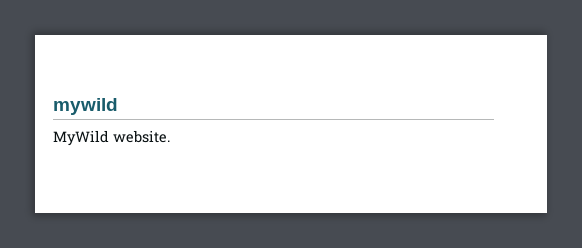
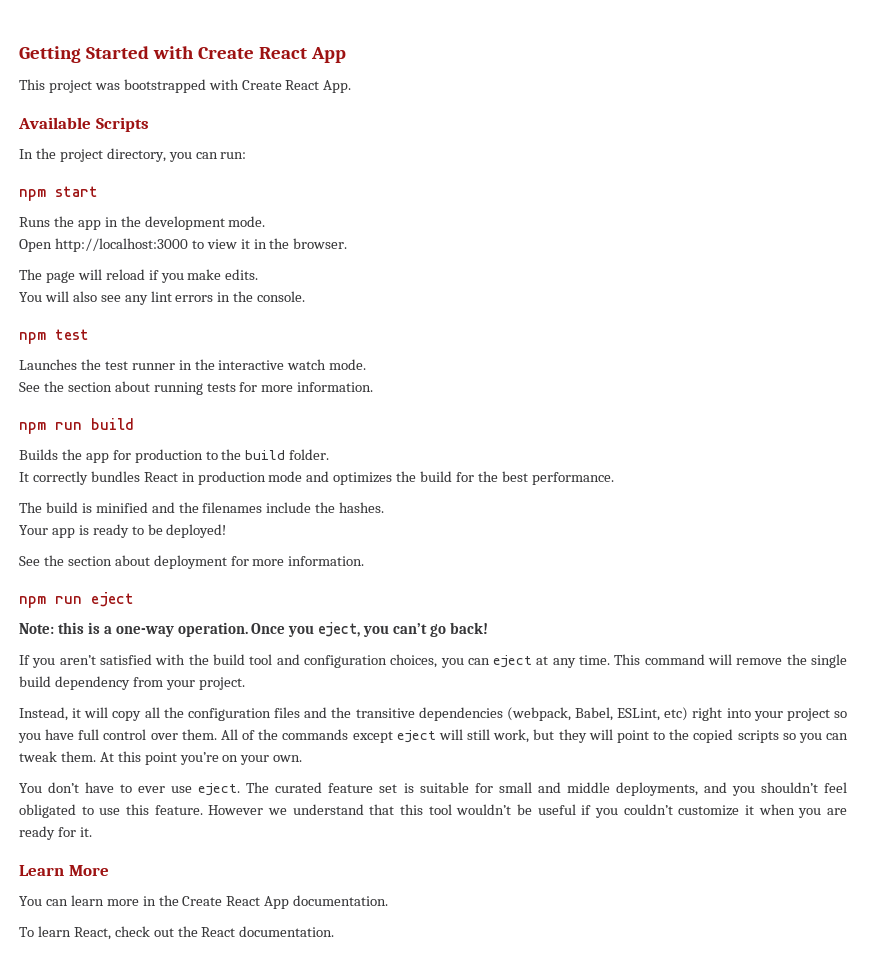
[53,98,118,115] [53,130,170,146] mywild // MyWild website. -> [19,46,346,63] [19,79,352,93] [18,117,149,132] [19,148,247,162] [19,186,98,201] [19,216,266,230] [19,238,348,252] [19,269,259,283] [19,291,306,305] [19,329,89,344] [19,359,367,370] [19,381,374,395] [19,418,134,434] [19,449,330,463] [19,471,614,485] [19,502,385,513] [19,524,227,538] [19,555,365,569] [19,592,134,608] [19,622,488,637] [19,654,848,668] [19,676,245,690] [19,707,847,721] [18,729,848,743] [19,751,303,765] [19,782,847,796] [19,804,847,818] [19,826,92,840] [19,865,109,876] [19,895,389,909] [19,926,335,940] Getting Started with Create React App // This project was bootstrapped with Create React App. // Available Scripts // In the project directory, you can run: // npm start // Runs the app in the development mode. // Open http://localhost:3000 to view it in the browser. // The page will reload if you make edits. // You will also see any lint errors in the console. // npm test // Launches the test runner in the interactive watch mode. // See the section about running tests for more information. // npm run build // Builds the app for production to the build folder. // It correctly bundles React in production mode and optimizes the build for the best performance. // The build is minified and the filenames include the hashes. // Your app is ready to be deployed! // See the section about deployment for more information. // npm run eject // Note: this is a one-way operation. Once you eject, you can’t go back! // If you aren’t satisfied with the build tool and configuration choices, you can eject at any time. This command will remove the single build dependency from your project. // Instead, it will copy all the configuration files and the transitive dependencies (webpack, Babel, ESLint, etc) right into your project so you have full control over them. All of the commands except eject will still work, but they will point to the copied scripts so you can tweak them. At this point you’re on your own. // You don’t have to ever use eject. The curated feature set is suitable for small and middle deployments, and you shouldn’t feel obligated to use this feature. However we understand that this tool wouldn’t be useful if you couldn’t customize it when you are ready for it. // Learn More // You can learn more in the Create React App documentation. // To learn React, check out the React documentation.

